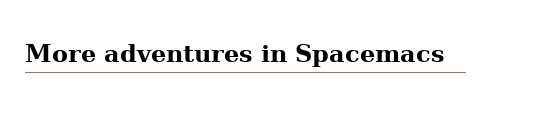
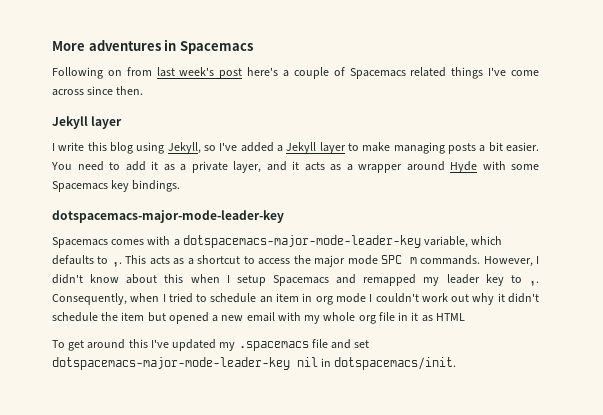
(445, 55) none -> [52,67,539,79] [52,86,144,96] [52,116,123,129] [52,142,539,154] [51,161,539,173] [52,180,181,192] [52,210,284,223] [52,235,503,248] [52,255,540,267] [52,274,540,286] [52,293,539,305] [52,312,465,324] [52,339,370,351] [52,357,457,370] // Following on from last week's post here's a couple of Spacemacs related things I've come across since then. // Jekyll layer // I write this blog using Jekyll, so I've added a Jekyll layer to make managing posts a bit easier. You need to add it as a private layer, and it acts as a wrapper around Hyde with some Spacemacs key bindings. // dotspacemacs-major-mode-leader-key // Spacemacs comes with a dotspacemacs-major-mode-leader-key variable, which defaults to ,. This acts as a shortcut to access the major mode SPC m commands. However, I didn't know about this when I setup Spacemacs and remapped my leader key to ,. Consequently, when I tried to schedule an item in org mode I couldn't work out why it didn't schedule the item but opened a new email with my whole org file in it as HTML // To get around this I've updated my .spacemacs file and set dotspacemacs-major-mode-leader-key nil in dotspacemacs/init.

